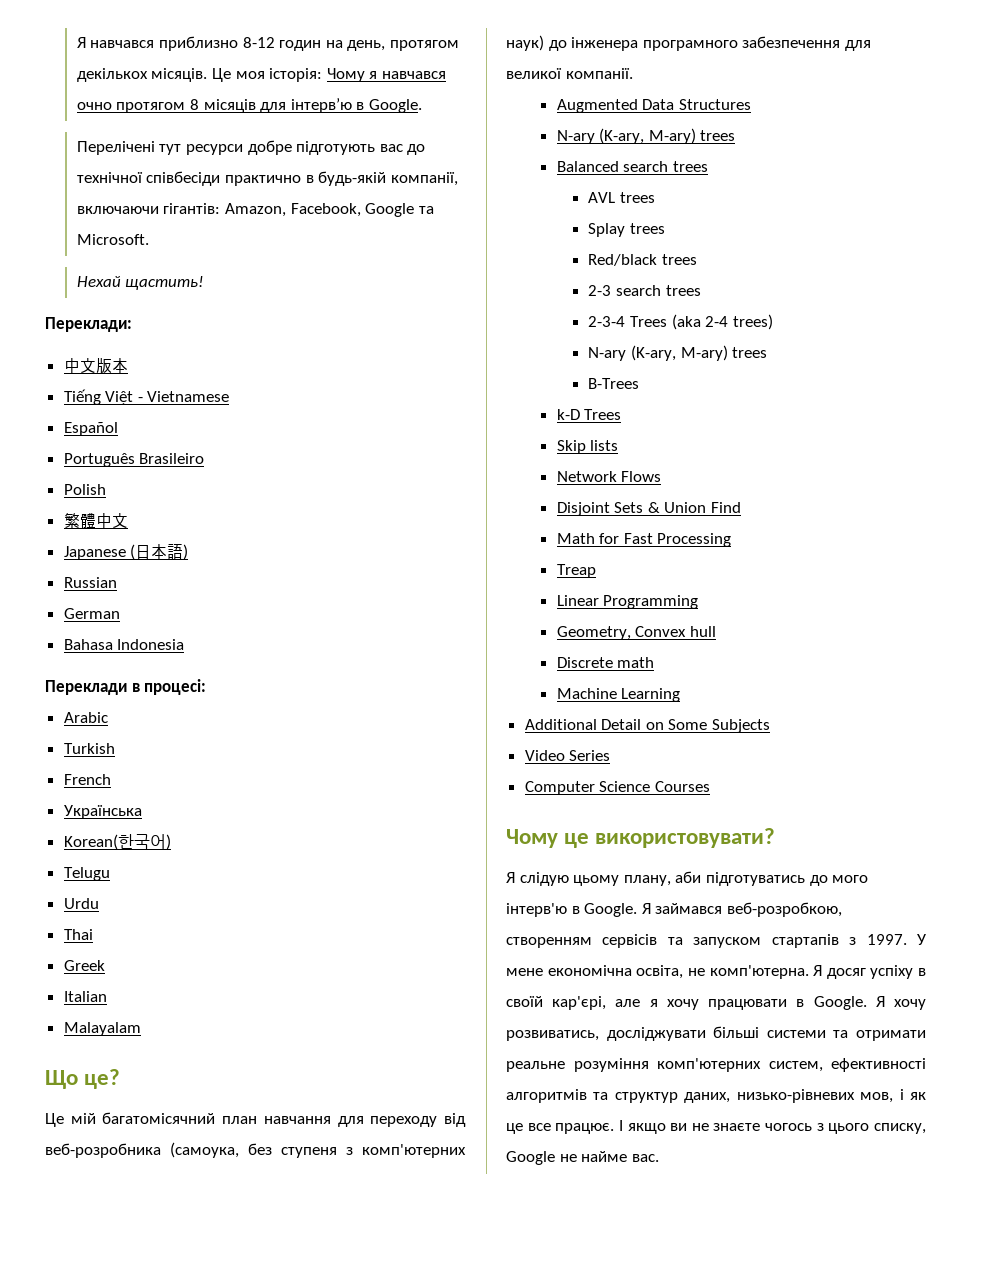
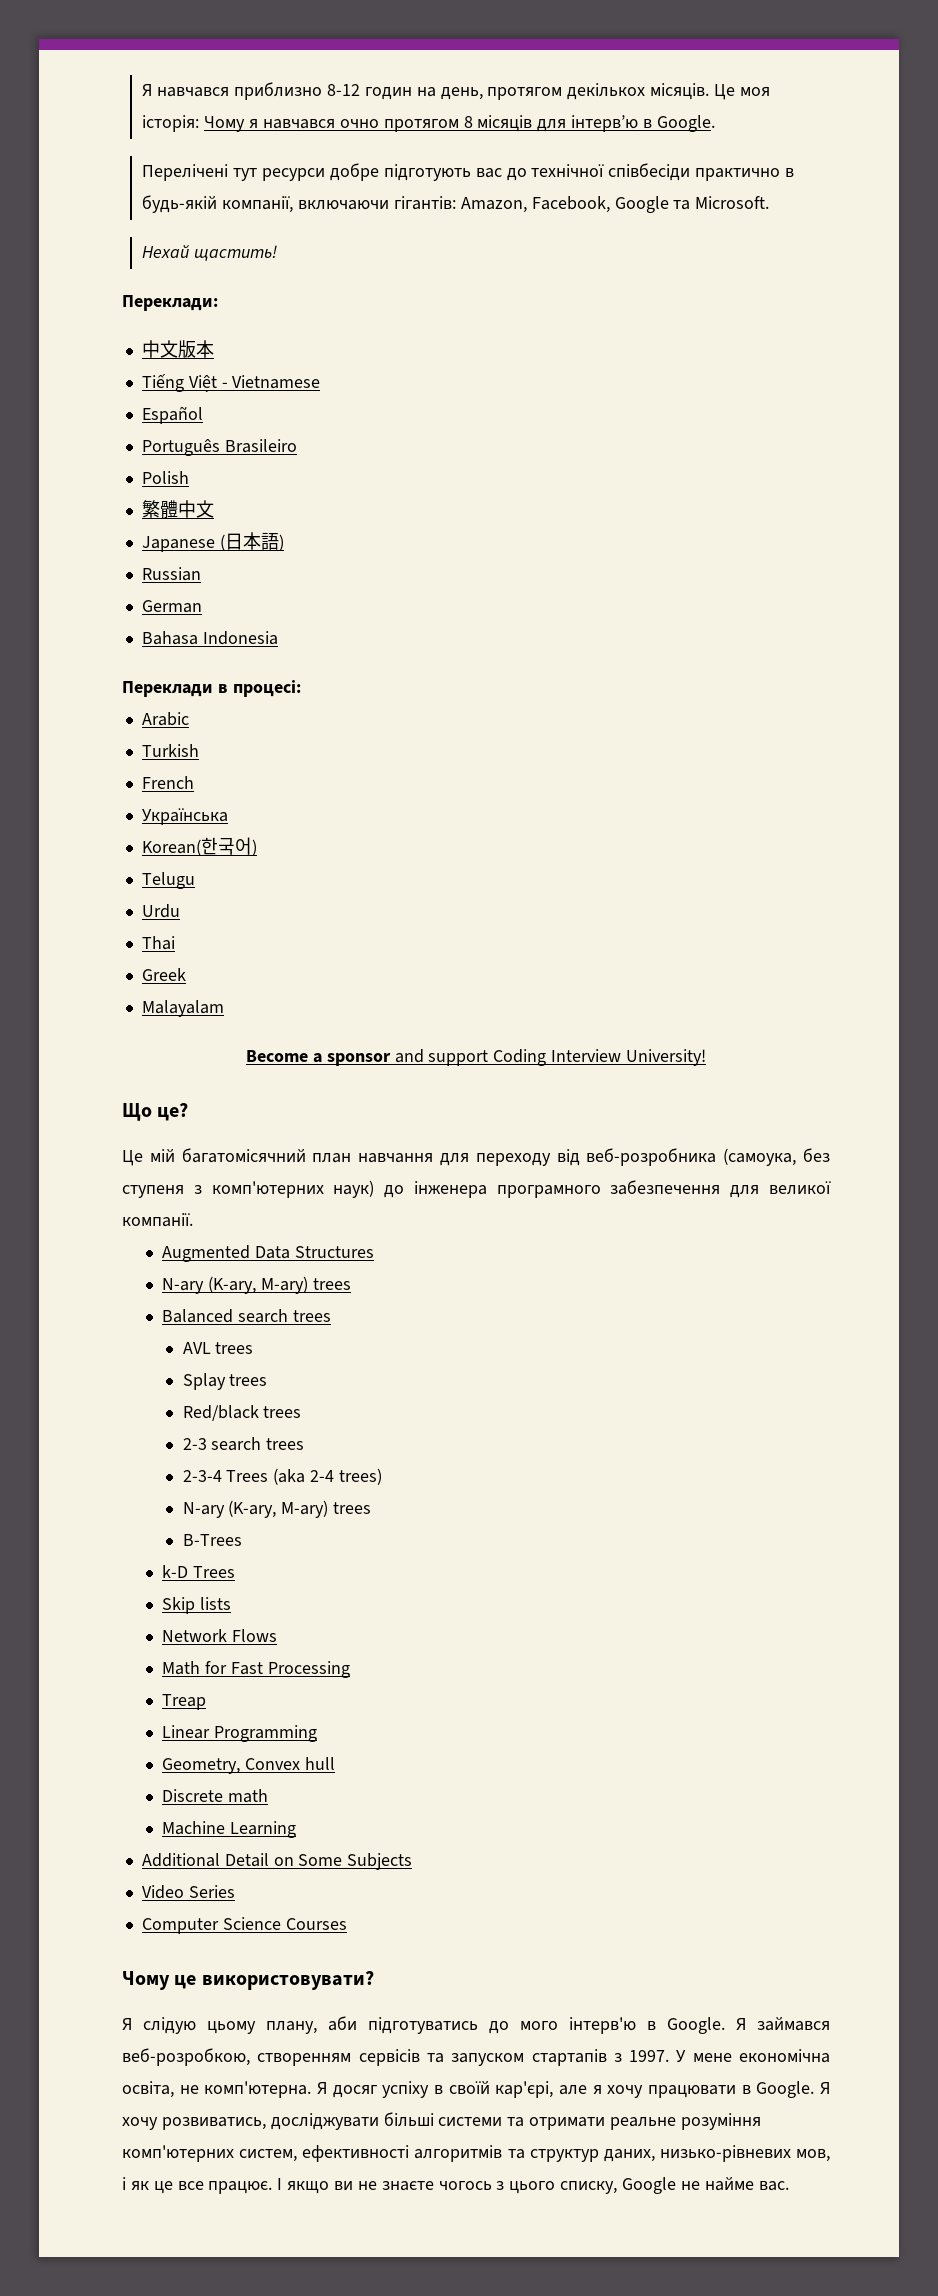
[63,991,107,1002] [63,1022,141,1036] Italian // Malayalam -> [141,1000,224,1017] [245,1049,707,1066] Malayalam // Become a sponsor and support Coding Interview University!
[556,502,741,516] // Disjoint Sets & Union Find -> (278, 1635) none

